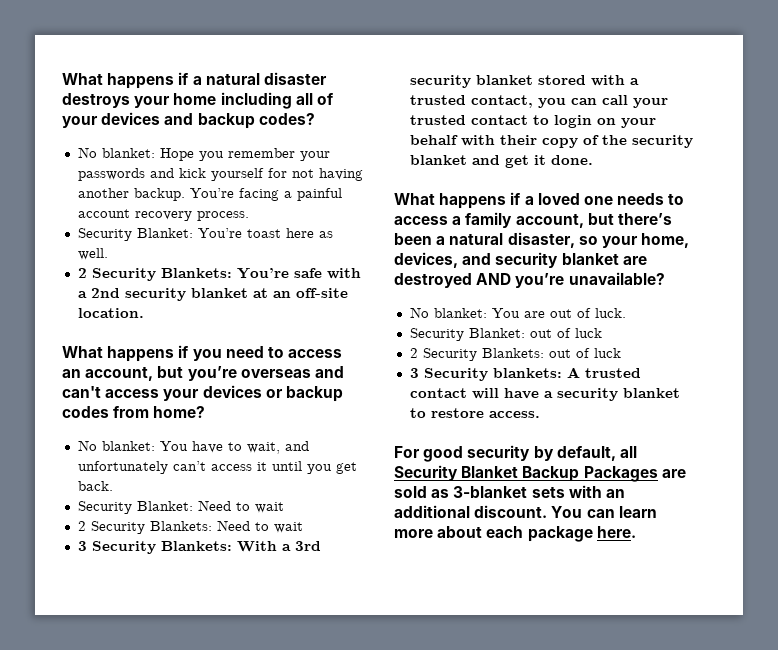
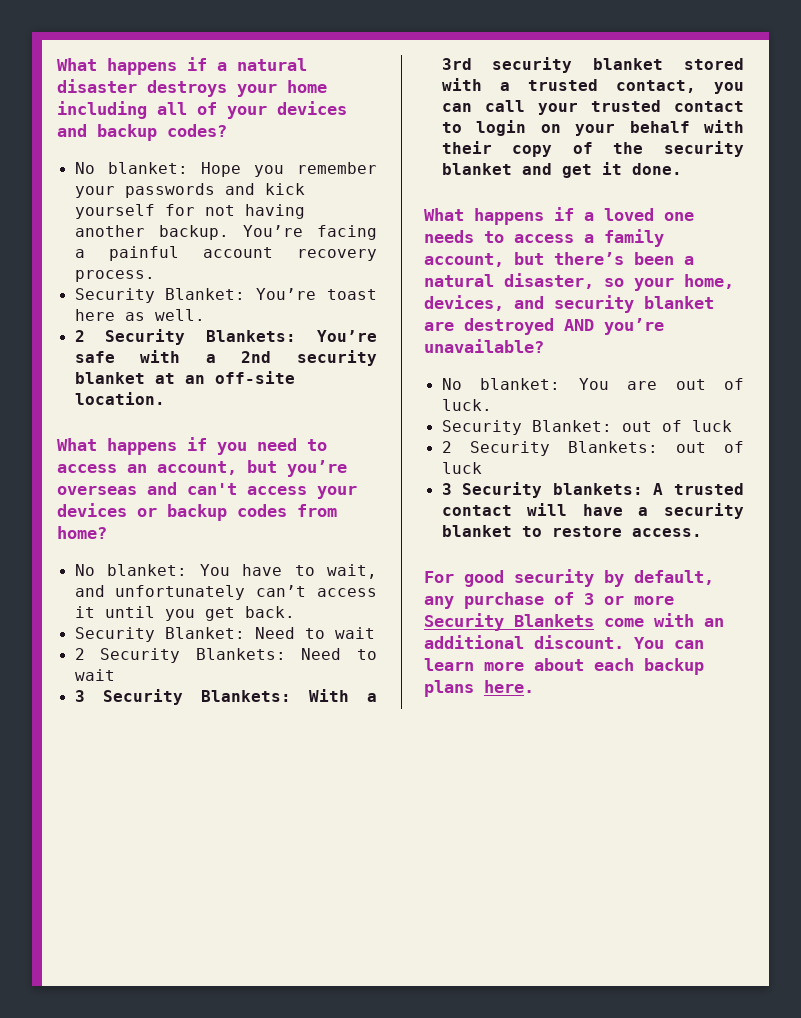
[619,446,637,458] [394,465,686,482] [394,486,565,498] all Security Blanket Backup Packages are sold as 3-blanket sets -> [424,592,674,609] [424,613,644,631] any purchase of 3 or more Security Blankets come
[527,526,593,542] package -> [644,658,704,675] [424,680,474,697] backup plans

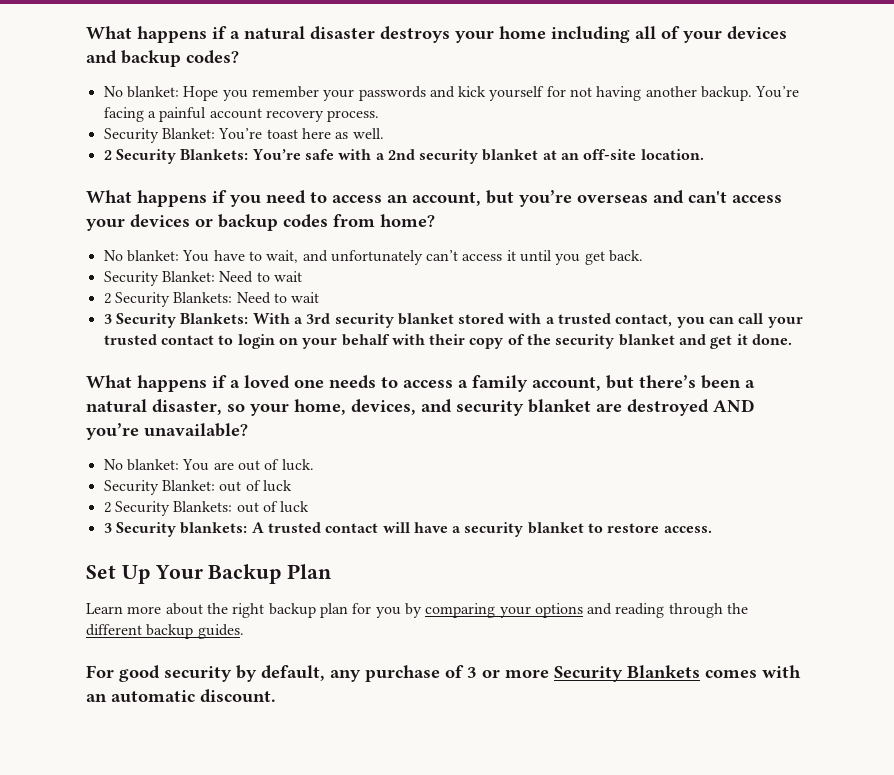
(702, 532) none -> [86,564,333,584] [86,603,749,618] [86,624,244,639] // Set Up Your Backup Plan // Learn more about the right backup plan for you by comparing your options and reading through the different backup guides.
[604,618,644,627] come -> [705,669,757,678] comes
[424,635,704,649] [424,658,704,675] [424,680,534,697] additional discount. You can learn more about each backup plans here. -> [111,689,276,703] automatic discount.

